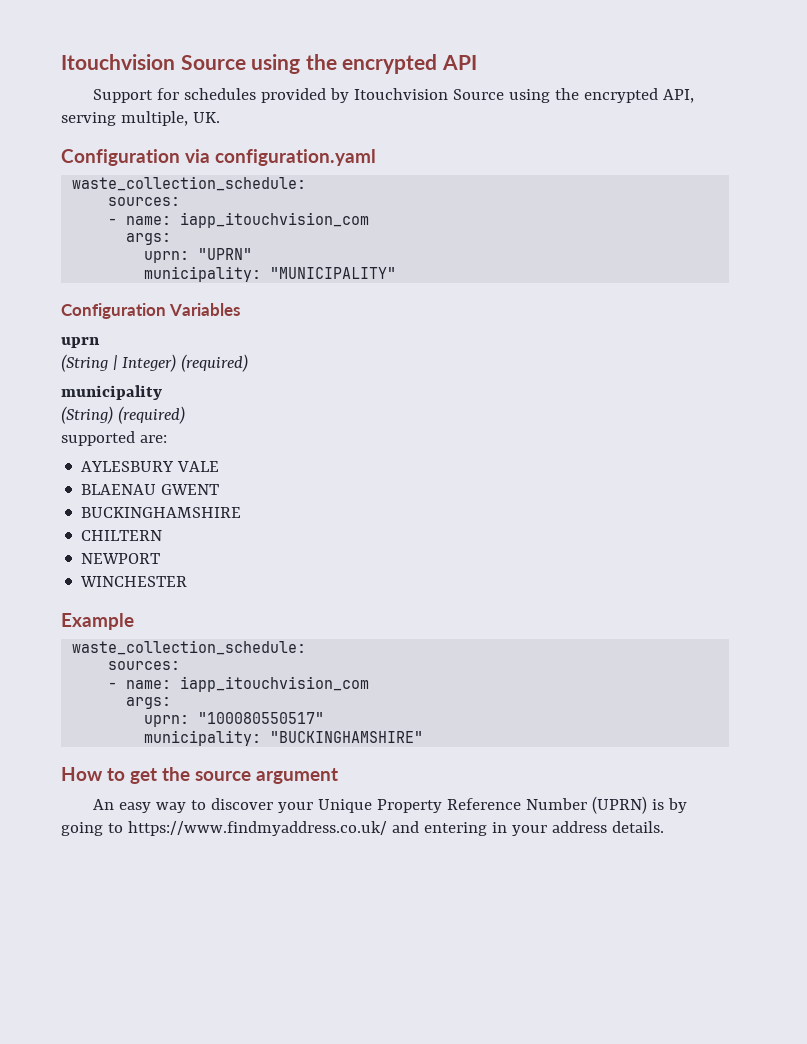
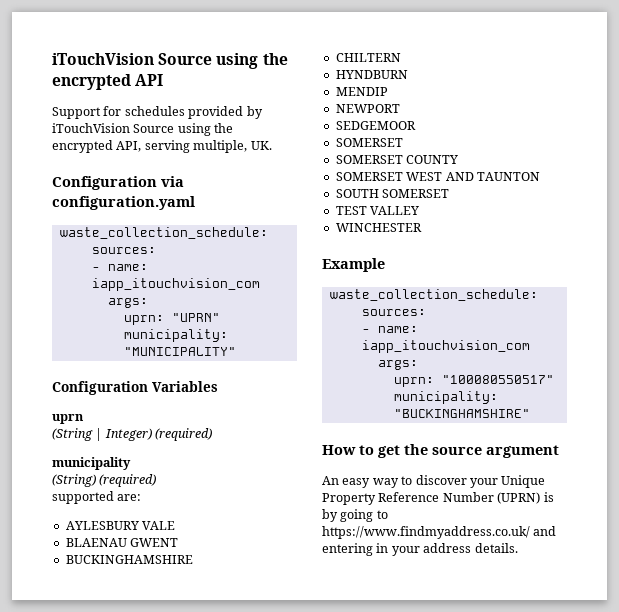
[61,54,175,70] Itouchvision -> [52,53,154,65] iTouchVision
[354,88,449,100] Itouchvision -> [52,123,130,133] iTouchVision
(163, 535) none -> [335,70,408,79] [335,87,388,96] // HYNDBURN // MENDIP
(161, 558) none -> [335,121,416,130] [335,138,403,147] [335,155,459,164] [335,172,540,181] [335,189,450,198] [335,206,420,215] // SEDGEMOOR // SOMERSET // SOMERSET COUNTY // SOMERSET WEST AND TAUNTON // SOUTH SOMERSET // TEST VALLEY

